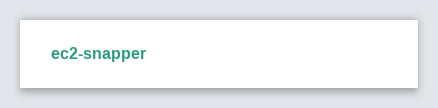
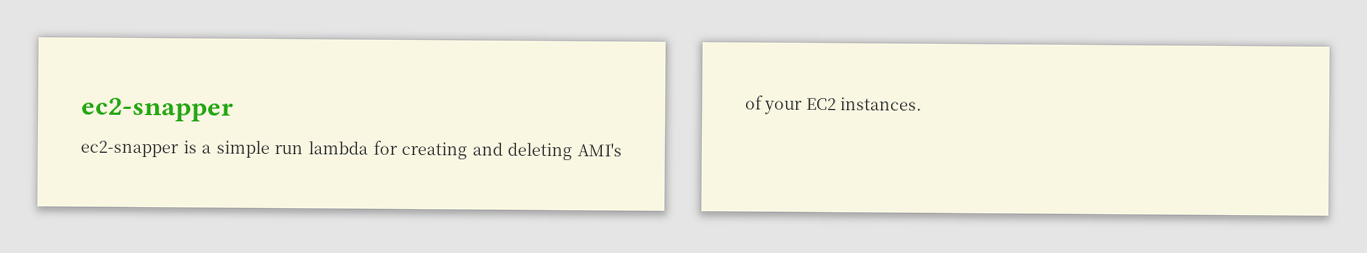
[51,47,146,62] ec2-snapper -> [81,97,234,122] [80,140,623,161] [745,95,922,115] ec2-snapper // ec2-snapper is a simple run lambda for creating and deleting AMI's of your EC2 instances.

